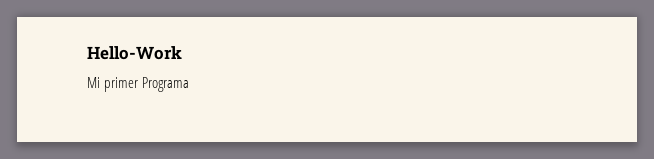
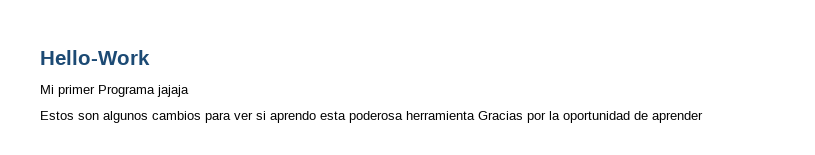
(190, 84) none -> [157,85,189,97] [40,111,703,123] jajaja // Estos son algunos cambios para ver si aprendo esta poderosa herramienta Gracias por la oportunidad de aprender

